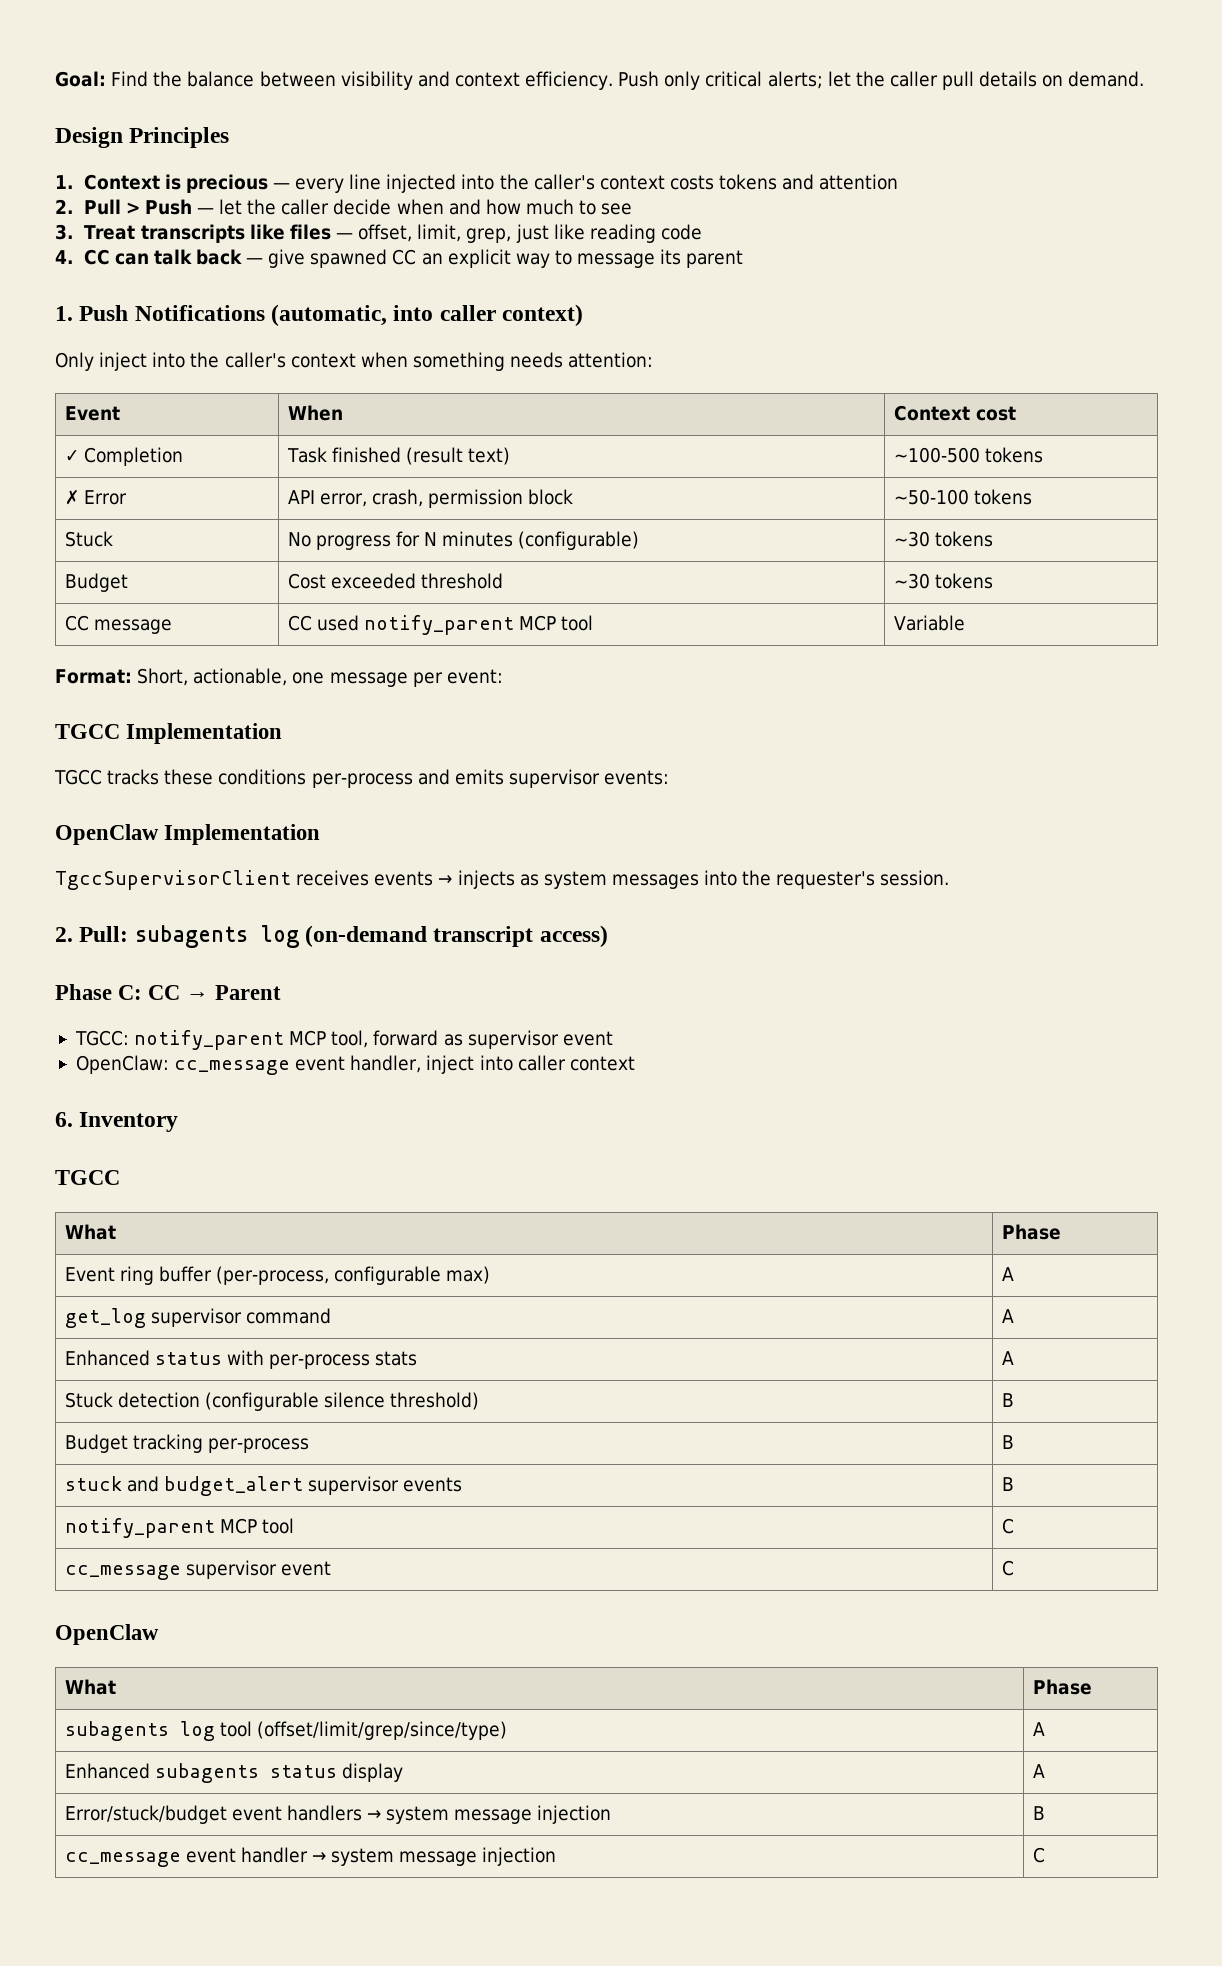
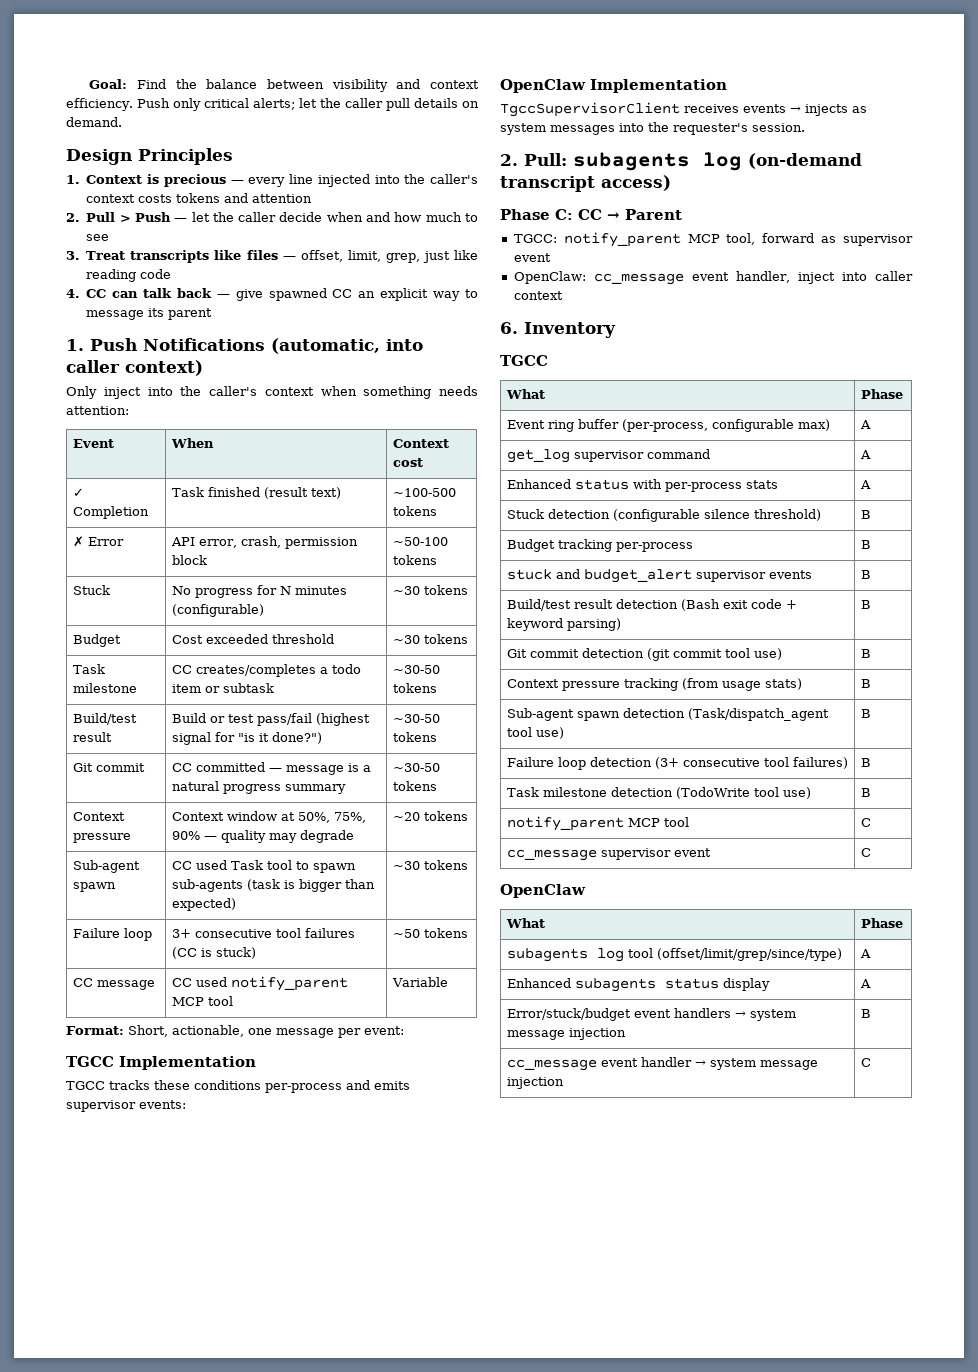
(993, 581) none -> [72,664,105,674] [72,683,137,693] [171,664,361,677] [171,683,274,693] [392,665,440,674] [392,683,437,693] [72,713,137,725] [72,732,112,742] [171,713,370,726] [171,732,322,745] [392,714,440,723] [392,732,437,742] [72,763,145,772] [171,762,371,775] [171,781,346,794] [392,763,440,772] [392,781,437,791] [72,812,125,821] [72,833,131,843] [171,811,366,823] [171,830,354,843] [392,811,468,821] [72,860,140,873] [72,882,116,892] [171,860,356,873] [171,879,375,892] [171,898,236,911] [392,860,468,870] [72,928,152,941] [171,928,355,938] [171,947,256,959] [392,928,468,938] // Task milestone | CC creates/completes a todo item or subtask | ~30-50 tokens // Build/test result | Build or test pass/fail (highest signal for "is it done?") | ~30-50 tokens // Git commit | CC committed — message is a natural progress summary | ~30-50 tokens // Context pressure | Context window at 50%, 75%, 90% — quality may degrade | ~20 tokens // Sub-agent spawn | CC used Task tool to spawn sub-agents (task is bigger than expected) | ~30 tokens // Failure loop | 3+ consecutive tool failures (CC is stuck) | ~50 tokens
(1014, 1484) none -> [506,599,797,611] [506,618,621,631] [860,600,871,609] [506,648,782,661] [860,649,871,658] [506,678,802,691] [860,679,871,688] [506,708,829,721] [506,727,564,739] [860,709,871,718] [506,757,848,770] [860,758,871,767] [506,787,811,799] [860,788,871,797] // Build/test result detection (Bash exit code + keyword parsing) | B // Git commit detection (git commit tool use) | B // Context pressure tracking (from usage stats) | B // Sub-agent spawn detection (Task/dispatch_agent tool use) | B // Failure loop detection (3+ consecutive tool failures) | B // Task milestone detection (TodoWrite tool use) | B

